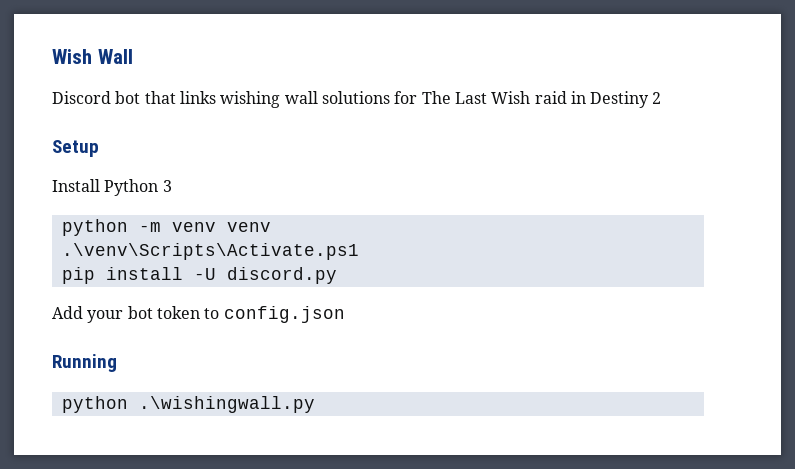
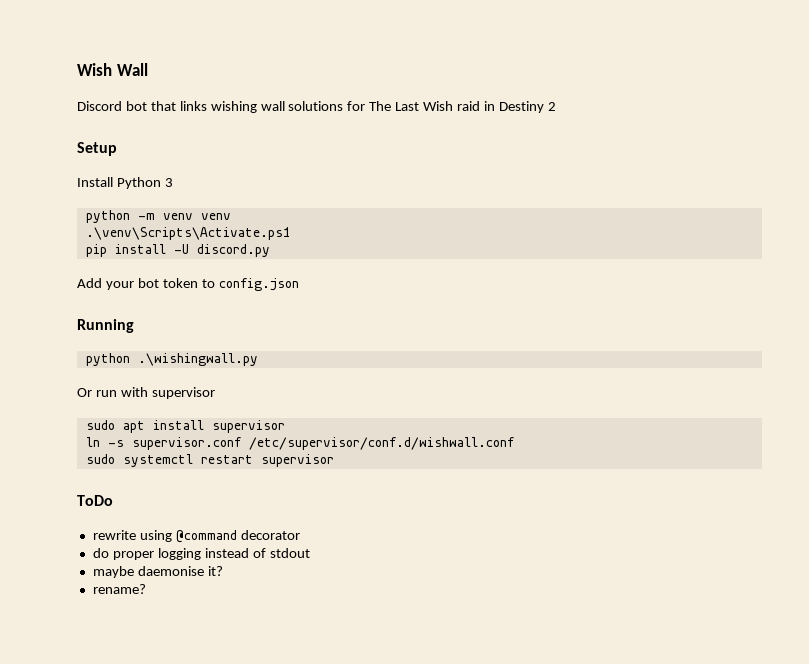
(315, 404) none -> [77,387,215,399] [85,420,285,433] [85,437,514,450] [85,454,334,467] [77,495,113,506] [92,530,300,543] [92,548,310,560] [92,566,223,578] [92,584,146,594] // Or run with supervisor // sudo apt install supervisor // ln -s supervisor.conf /etc/supervisor/conf.d/wishwall.conf // sudo systemctl restart supervisor // ToDo // rewrite using @command decorator // do proper logging instead of stdout // maybe daemonise it? // rename?

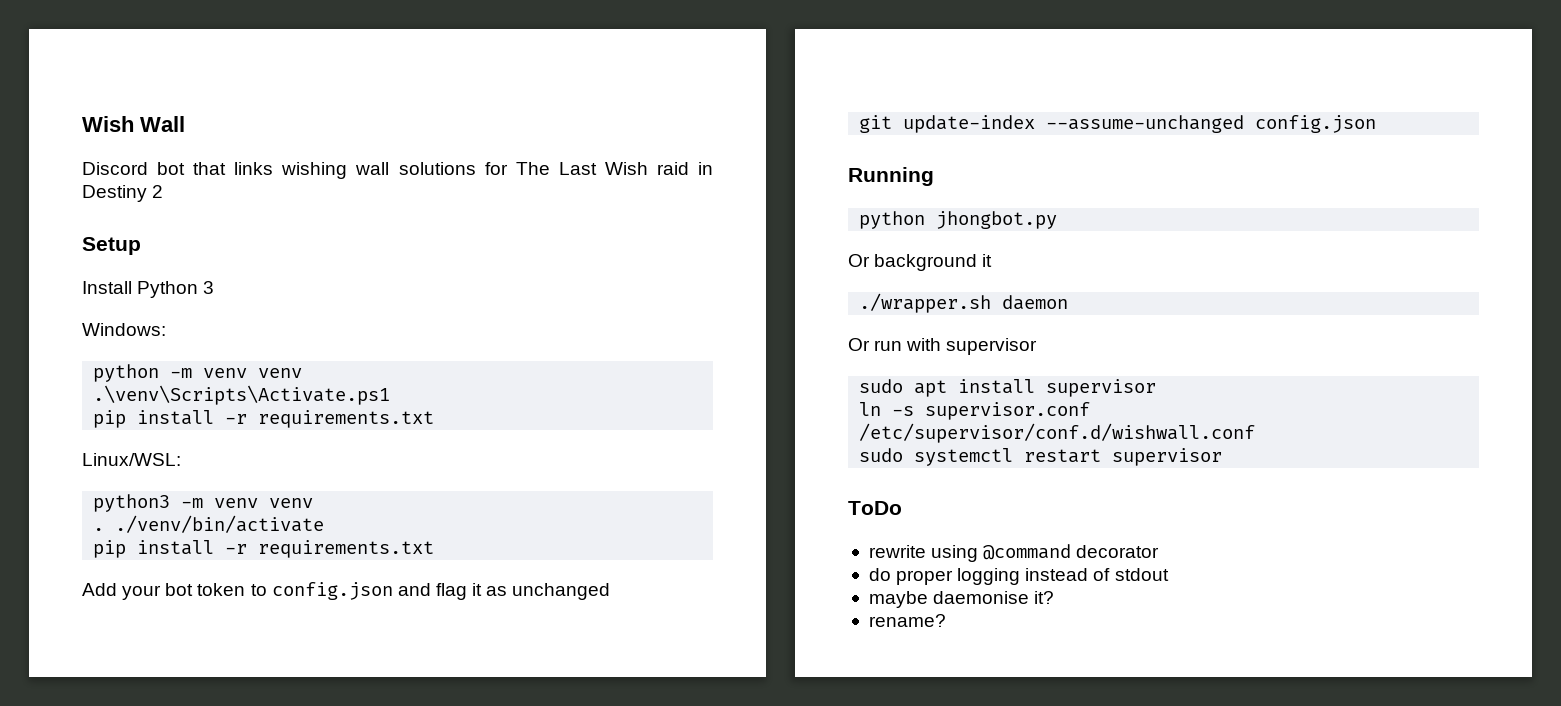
(173, 182) none -> [82,323,166,336] // Windows:
[173,244,270,257] -U discord.py -> [225,410,435,428] [82,453,181,466] [93,494,314,512] [93,515,325,533] [93,540,435,558] -r requirements.txt // Linux/WSL: // python3 -m venv venv // . ./venv/bin/activate // pip install -r requirements.txt
[77,319,134,333] [85,353,258,366] // Running // python .\wishingwall.py -> [397,583,611,600] [859,115,1377,133] [848,167,934,186] [859,211,1058,229] [848,254,993,271] [859,293,1069,313] and flag it as unchanged // git update-index --assume-unchanged config.json // Running // python jhongbot.py // Or background it // ./wrapper.sh daemon

